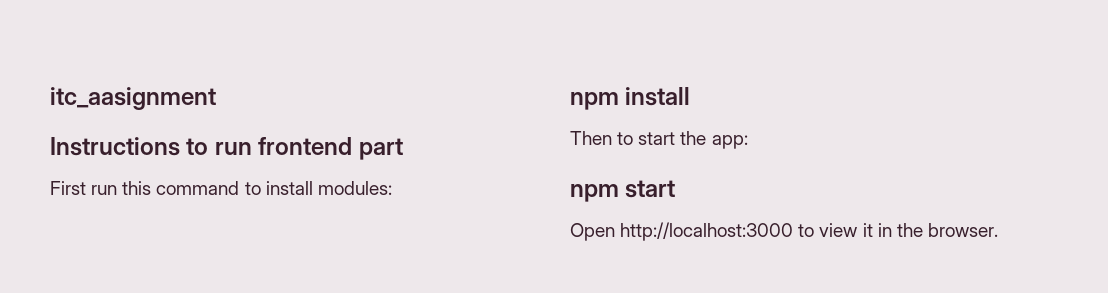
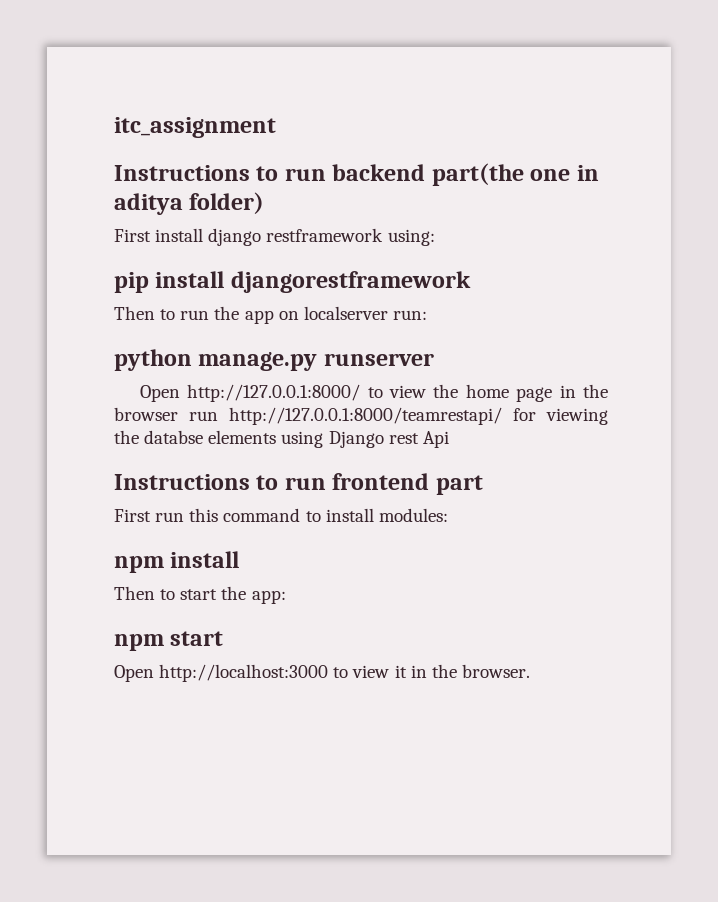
[50,87,216,110] itc_aasignment -> [114,117,276,138] [114,163,599,186] [114,192,265,215] [114,228,435,246] [114,271,471,293] [114,306,427,324] [114,349,434,371] [139,384,609,402] [114,407,608,425] [114,430,449,448] itc_assignment // Instructions to run backend part(the one in aditya folder) // First install django restframework using: // pip install djangorestframework // Then to run the app on localserver run: // python manage.py runserver // Open http://127.0.0.1:8000/ to view the home page in the browser run http://127.0.0.1:8000/teamrestapi/ for viewing the databse elements using Django rest Api

